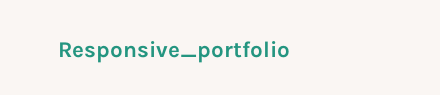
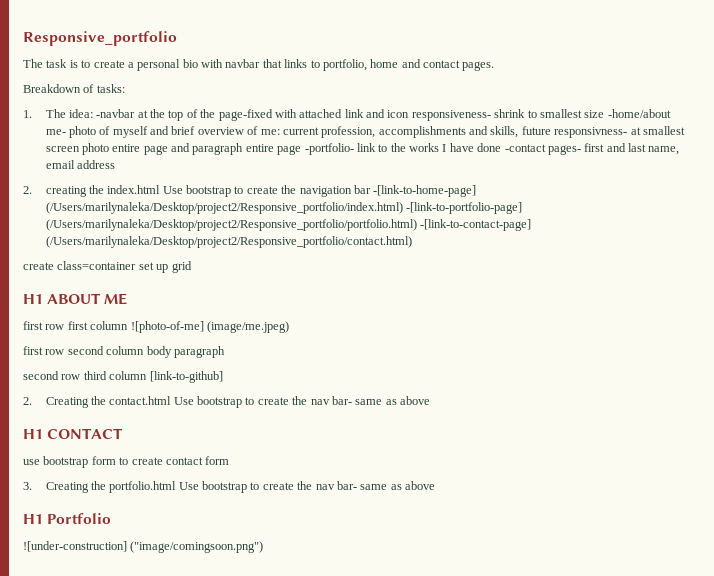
(290, 52) none -> [23,59,495,71] [23,84,125,93] [23,109,671,121] [45,126,685,138] [45,143,680,155] [45,160,115,169] [23,185,477,197] [45,202,522,214] [45,219,531,231] [45,236,412,248] [23,261,192,273] [23,293,128,305] [23,321,289,333] [23,346,225,358] [23,371,223,383] [23,396,430,408] [23,428,124,439] [23,456,230,468] [23,481,435,493] [23,513,112,524] [23,541,264,553] // The task is to create a personal bio with navbar that links to portfolio, home and contact pages. // Breakdown of tasks: // 1. The idea: -navbar at the top of the page-fixed with attached link and icon responsiveness- shrink to smallest size -home/about me- photo of myself and brief overview of me: current profession, accomplishments and skills, future responsivness- at smallest screen photo entire page and paragraph entire page -portfolio- link to the works I have done -contact pages- first and last name, email address // 2. creating the index.html Use bootstrap to create the navigation bar -[link-to-home-page] (/Users/marilynaleka/Desktop/project2/Responsive_portfolio/index.html) -[link-to-portfolio-page] (/Users/marilynaleka/Desktop/project2/Responsive_portfolio/portfolio.html) -[link-to-contact-page] (/Users/marilynaleka/Desktop/project2/Responsive_portfolio/contact.html) // create class=container set up grid // H1 ABOUT ME // first row first column ![photo-of-me] (image/me.jpeg) // first row second column body paragraph // second row third column [link-to-github] // 2. Creating the contact.html Use bootstrap to create the nav bar- same as above // H1 CONTACT // use bootstrap form to create contact form // 3. Creating the portfolio.html Use bootstrap to create the nav bar- same as above // H1 Portfolio // ![under-construction] ("image/comingsoon.png")

